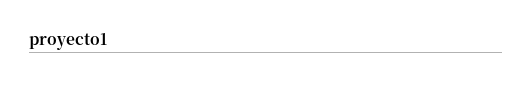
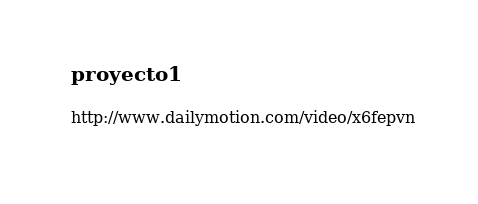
(107, 41) none -> [71,110,415,126] // http://www.dailymotion.com/video/x6fepvn

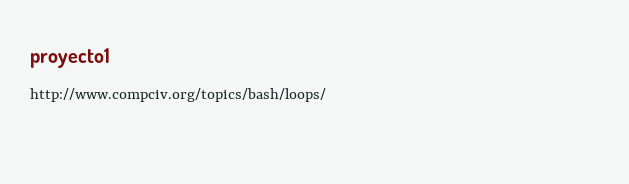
[71,110,415,126] http://www.dailymotion.com/video/x6fepvn -> [30,88,326,102] http://www.compciv.org/topics/bash/loops/

